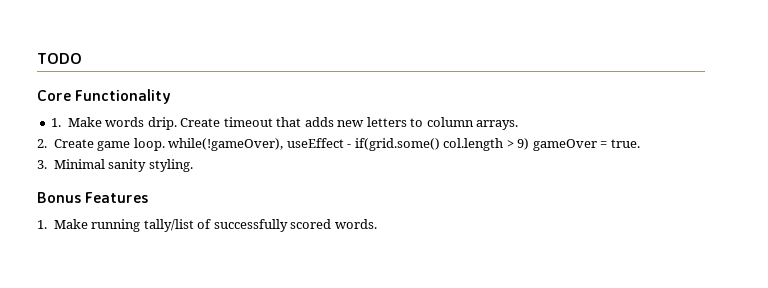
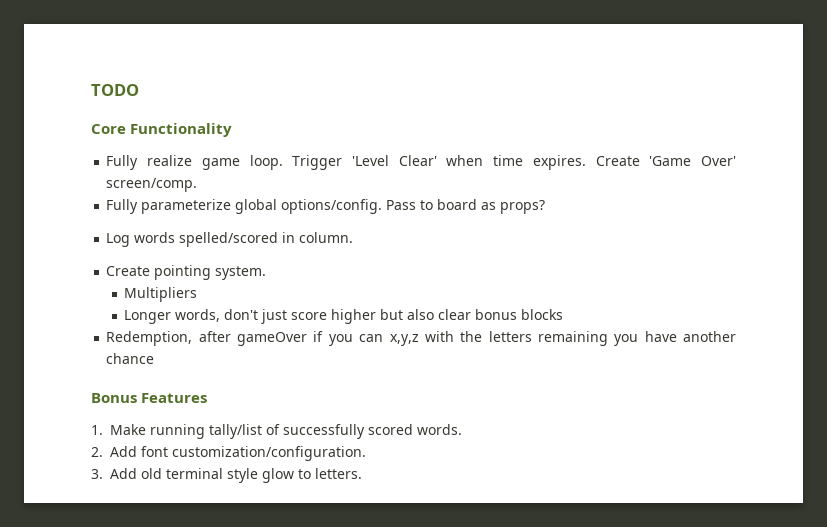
[51,117,519,130] [37,138,640,151] [37,159,193,172] 1. Make words drip. Create timeout that adds new letters to column arrays. // 2. Create game loop. while(!gameOver), useEffect - if(grid.some() col.length > 9) gameOver = true. // 3. Minimal sanity styling. -> [106,155,737,170] [106,178,198,192] [106,199,546,214] [106,232,354,247] [106,265,267,280] [124,287,198,302] [124,309,564,324] [106,331,736,346] [106,353,155,364] Fully realize game loop. Trigger 'Level Clear' when time expires. Create 'Game Over' screen/comp. // Fully parameterize global options/config. Pass to board as props? // Log words spelled/scored in column. // Create pointing system. // Multipliers // Longer words, don't just score higher but also clear bonus blocks // Redemption, after gameOver if you can x,y,z with the letters remaining you have another chance
(377, 224) none -> [91,446,366,461] [91,468,362,483] // 2. Add font customization/configuration. // 3. Add old terminal style glow to letters.

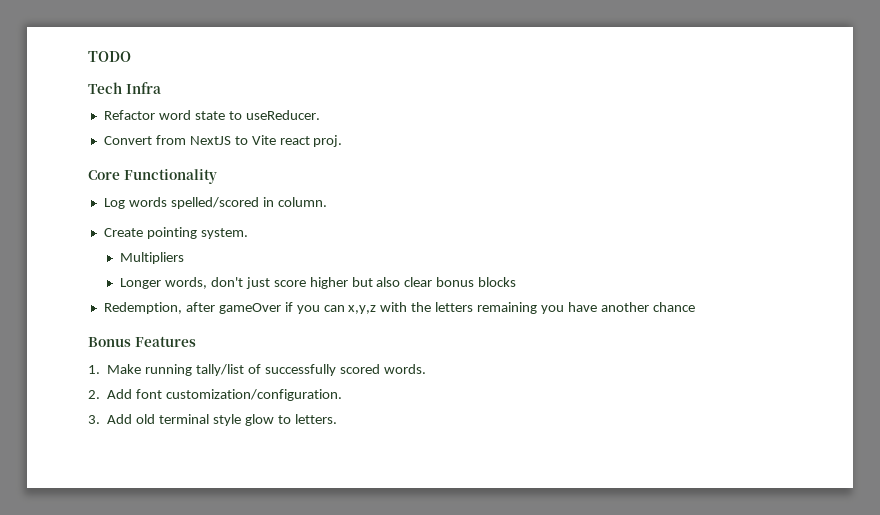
[91,123,233,137] [106,155,737,170] [106,178,198,192] [106,199,546,214] Core Functionality // Fully realize game loop. Trigger 'Level Clear' when time expires. Create 'Game Over' screen/comp. // Fully parameterize global options/config. Pass to board as props? -> [88,82,161,94] [103,110,320,120] [103,135,343,147] [88,169,217,184] Tech Infra // Refactor word state to useReducer. // Convert from NextJS to Vite react proj. // Core Functionality

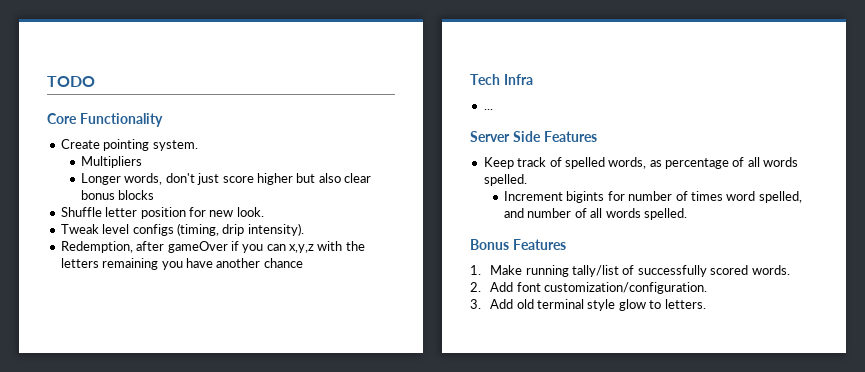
[88,82,161,94] [103,110,320,120] [103,135,343,147] [88,169,217,184] [103,197,327,209] Tech Infra // Refactor word state to useReducer. // Convert from NextJS to Vite react proj. // Core Functionality // Log words spelled/scored in column. -> [47,113,163,127] Core Functionality
(517, 282) none -> [60,207,264,219] [60,223,304,236] // Shuffle letter position for new look. // Tweak level configs (timing, drip intensity).
(695, 307) none -> [470,74,533,85] [483,109,493,110] [470,131,597,142] [483,157,799,169] [483,174,527,186] [504,191,802,203] [504,208,687,220] // Tech Infra // ... // Server Side Features // Keep track of spelled words, as percentage of all words spelled. // Increment bigints for number of times word spelled, and number of all words spelled.

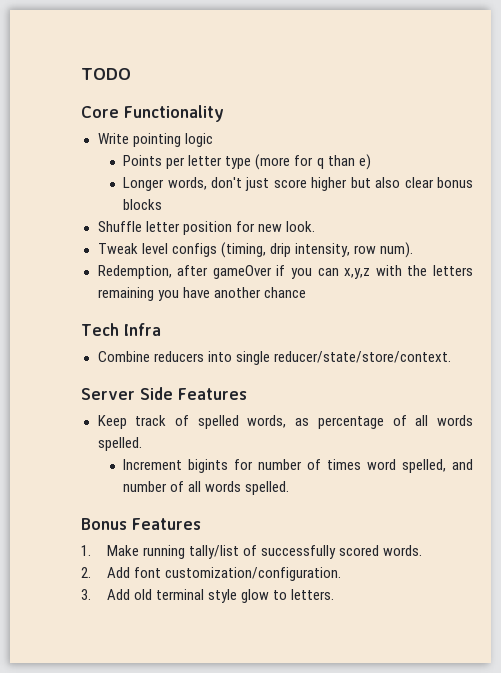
[60,139,198,151] [81,156,143,168] Create pointing system. // Multipliers -> [97,133,213,147] [123,154,371,170] Write pointing logic // Points per letter type (more for q than e)
[247,223,304,236] intensity). -> [294,242,413,258] intensity, row num).
[483,109,493,110] ... -> [97,351,451,365] Combine reducers into single reducer/state/store/context.

